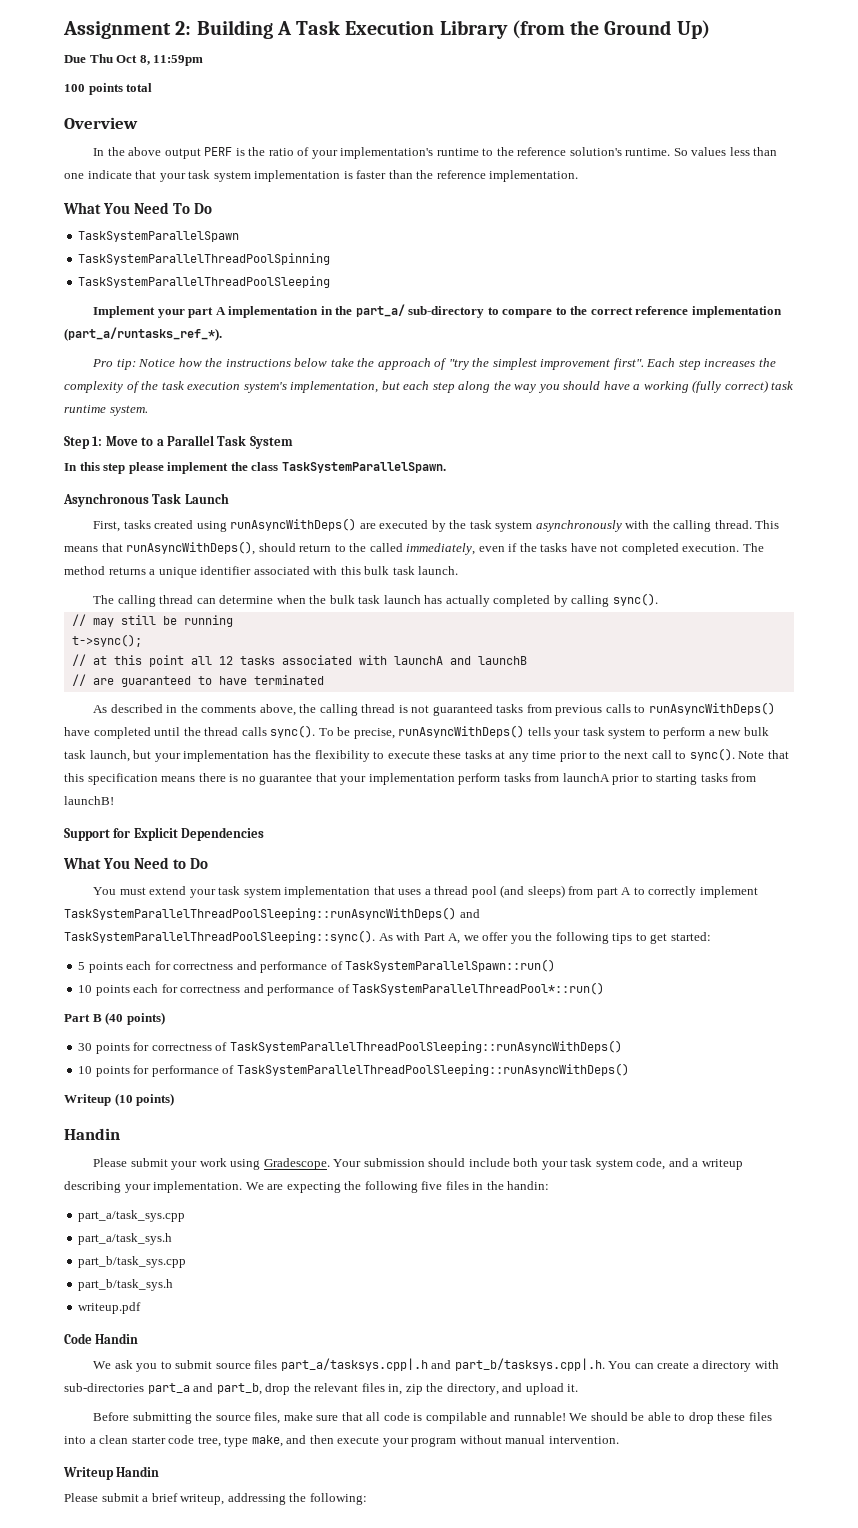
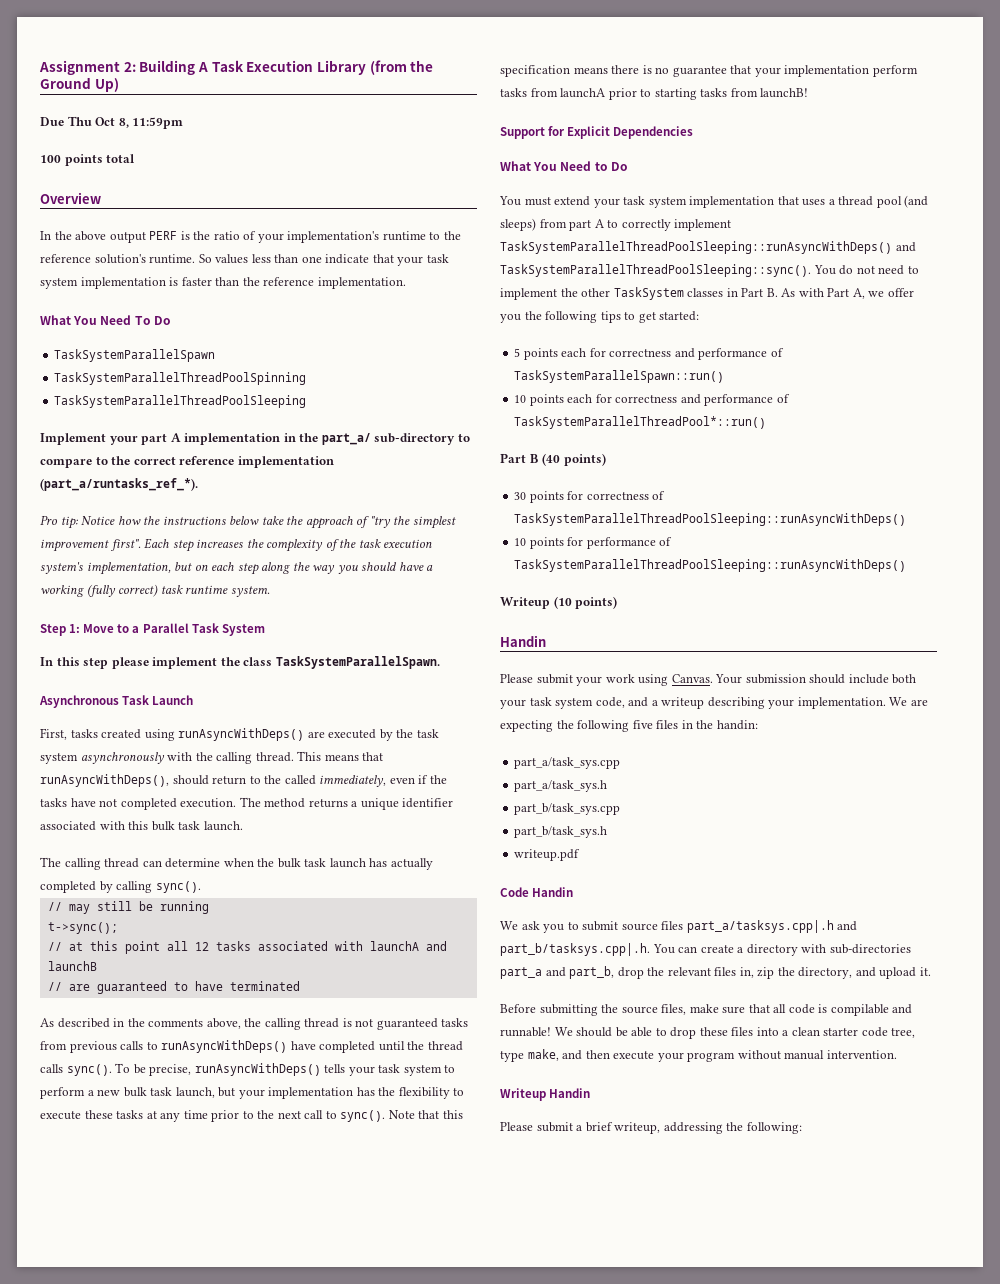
(400, 385) none -> [194,564,208,571] on
(375, 936) none -> [813,265,919,275] [500,287,778,300] You do not need to implement the other TaskSystem classes in Part B.
[263,1158,330,1170] Gradescope. -> [671,674,713,683] Canvas.

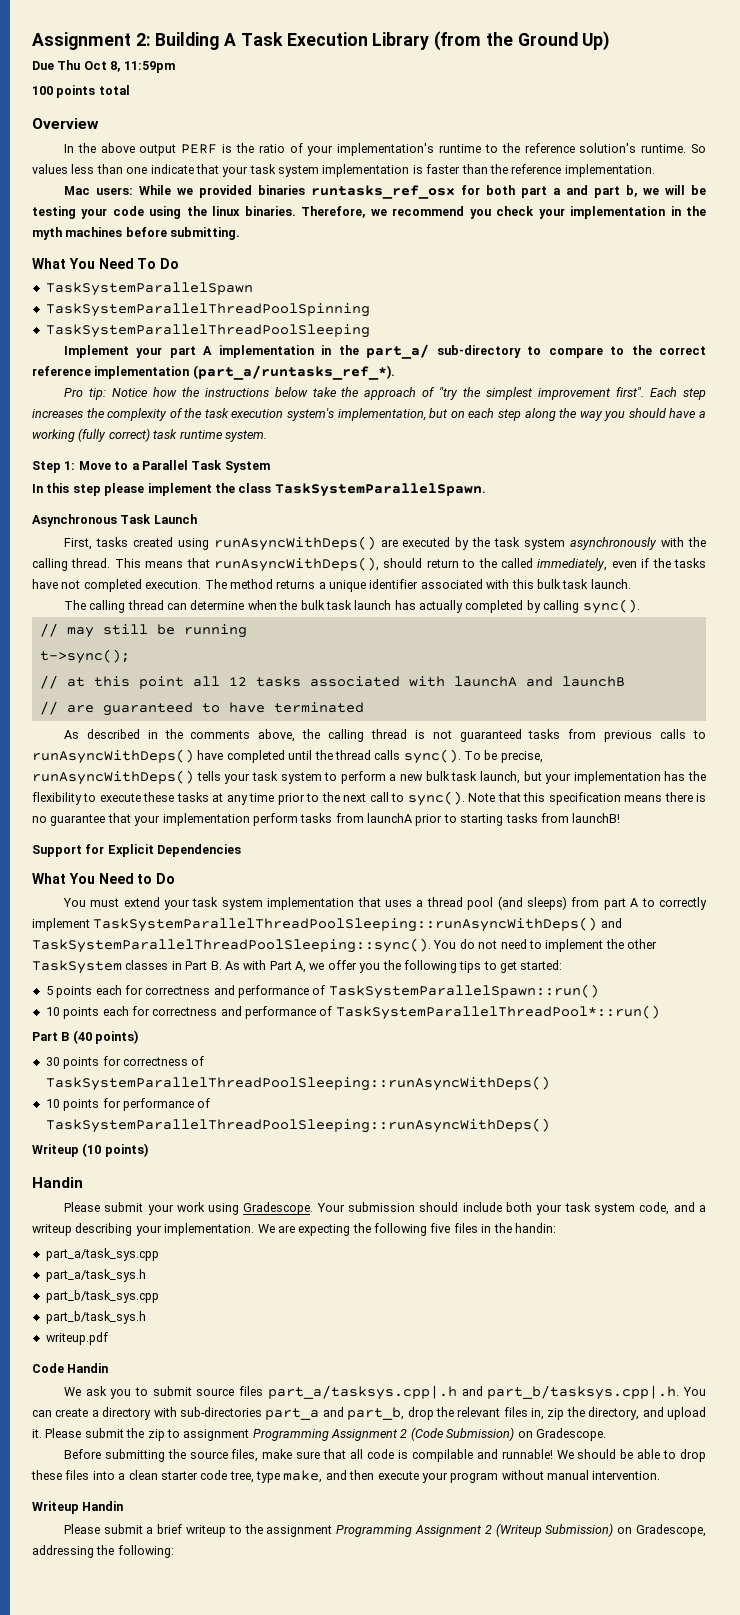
(406, 283) none -> [63,185,706,199] [32,206,706,219] [32,227,241,240] // Mac users: While we provided binaries runtasks_ref_osx for both part a and part b, we will be testing your code using the linux binaries. Therefore, we recommend you check your implementation in the myth machines before submitting.
[671,674,713,683] Canvas. -> [243,1202,314,1215] Gradescope.
(931, 971) none -> [45,1427,606,1441] Please submit the zip to assignment Programming Assignment 2 (Code Submission) on Gradescope.
[614,1122,661,1134] writeup, -> [186,1523,706,1537] writeup to the assignment Programming Assignment 2 (Writeup Submission) on Gradescope,

